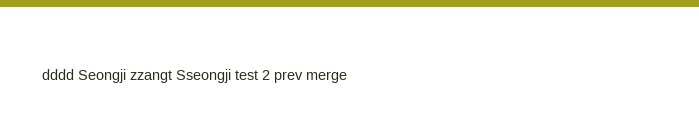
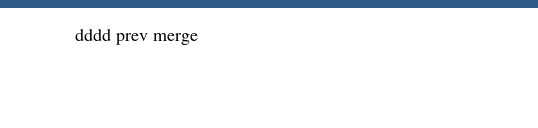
[78,69,270,83] Seongji zzangt Sseongji test 2 -> (111, 35) none

